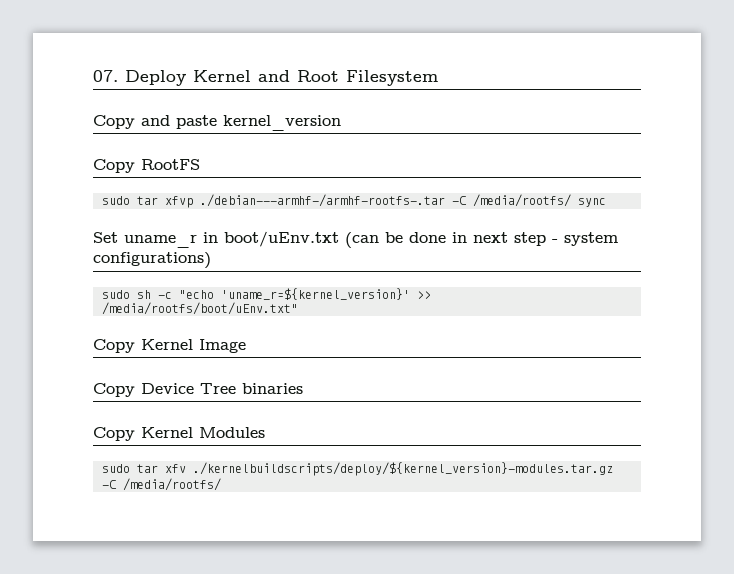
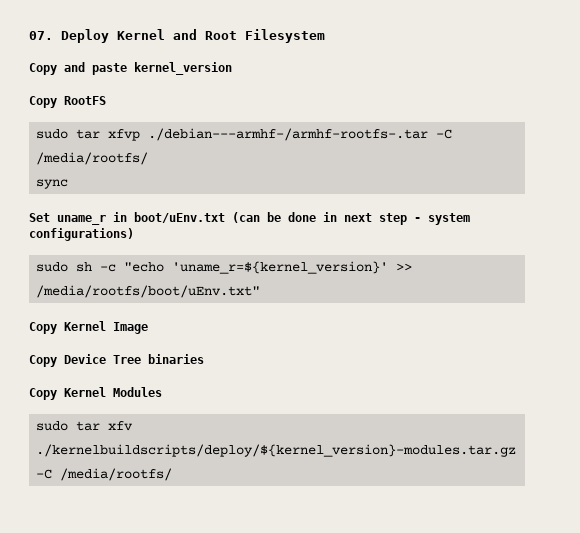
(571, 200) none -> (148, 158) //

